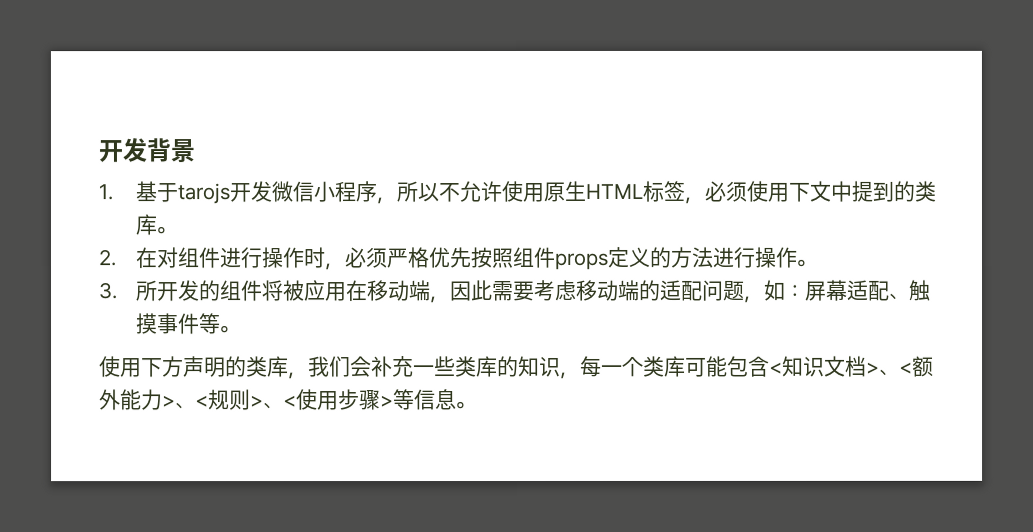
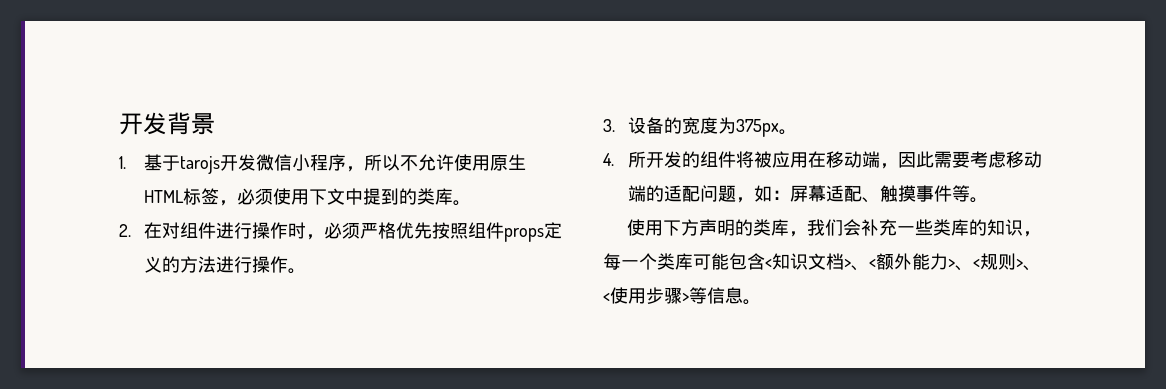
(118, 291) none -> [628,117,798,137] [603,153,614,166] 设备的宽度为375px。 // 4.

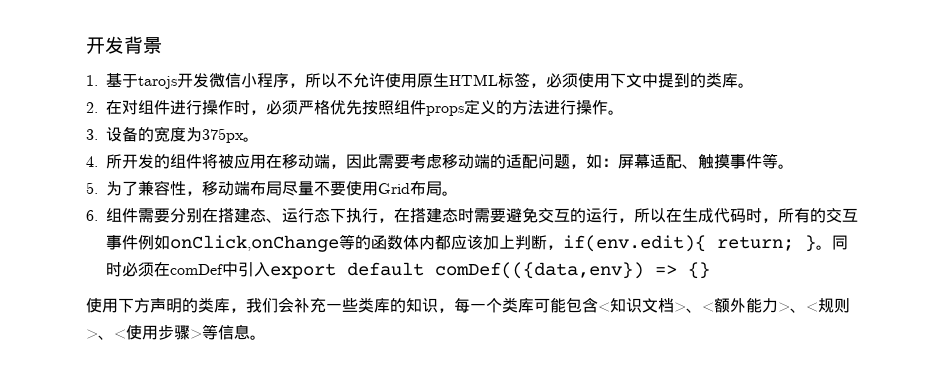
(989, 200) none -> [86,180,458,196] [86,208,858,223] [106,234,848,252] [106,262,710,279] // 5.为了兼容性，移动端布局尽量不要使用Grid布局。 // 6.组件需要分别在搭建态、运行态下执行，在搭建态时需要避免交互的运行，所以在生成代码时，所有的交互事件例如onClick,onChange等的函数体内都应该加上判断，if(env.edit){ return; }。同时必须在comDef中引入export default comDef(({data,env}) => {}

